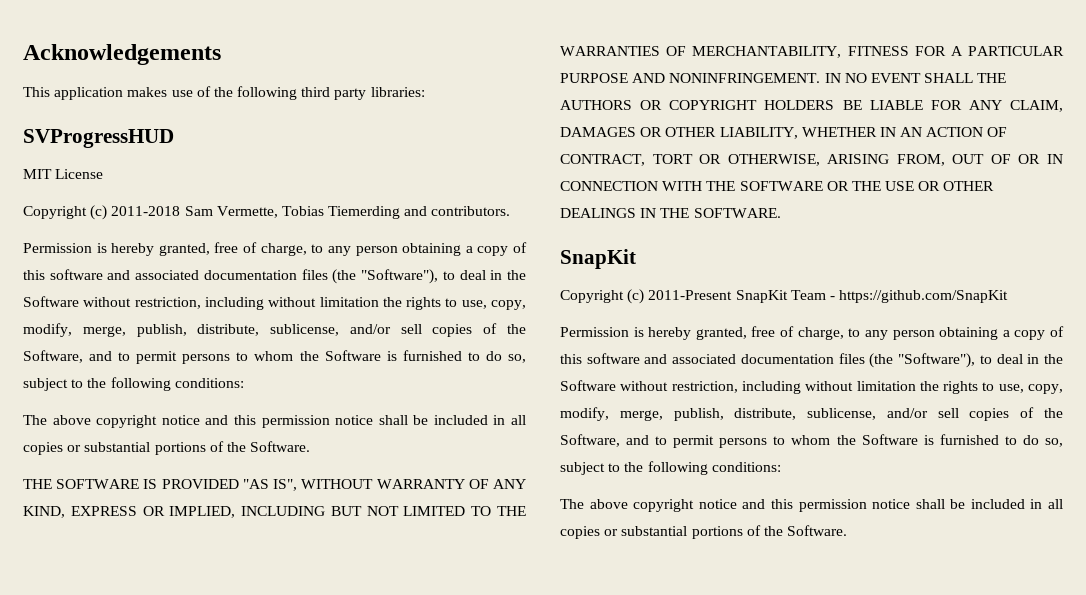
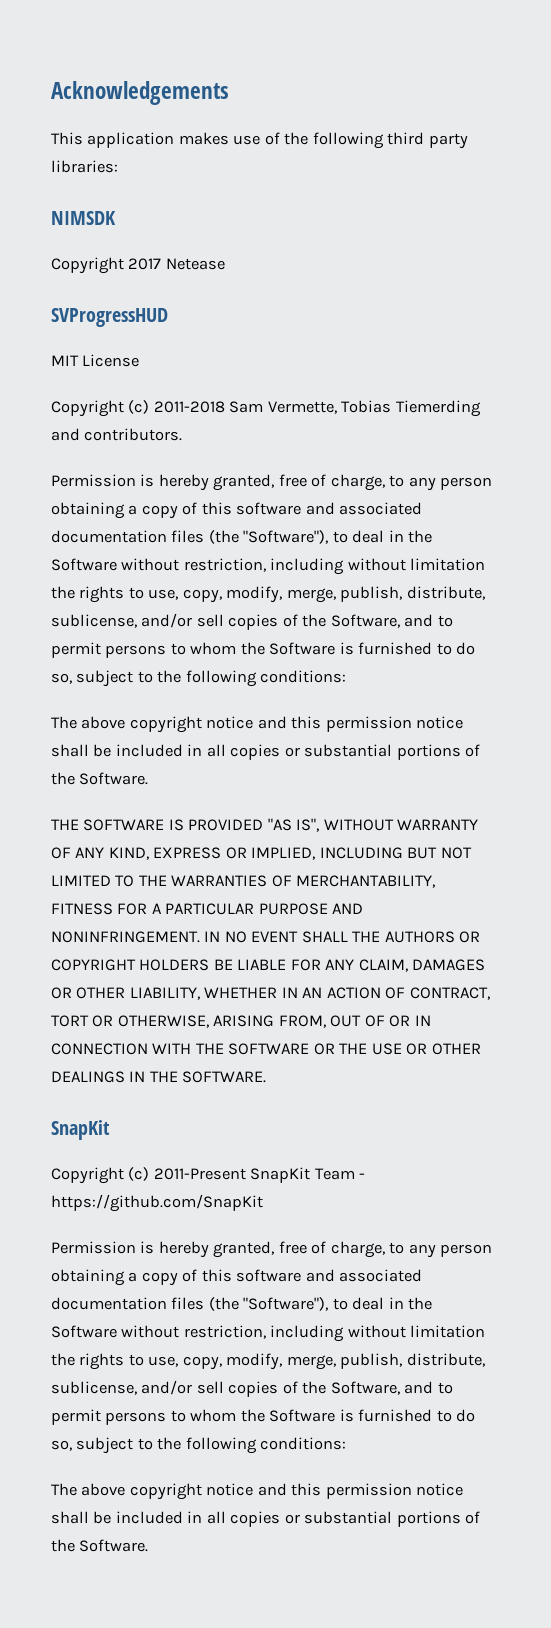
(425, 92) none -> [51,211,116,225] [51,257,225,274] // NIMSDK // Copyright 2017 Netease

